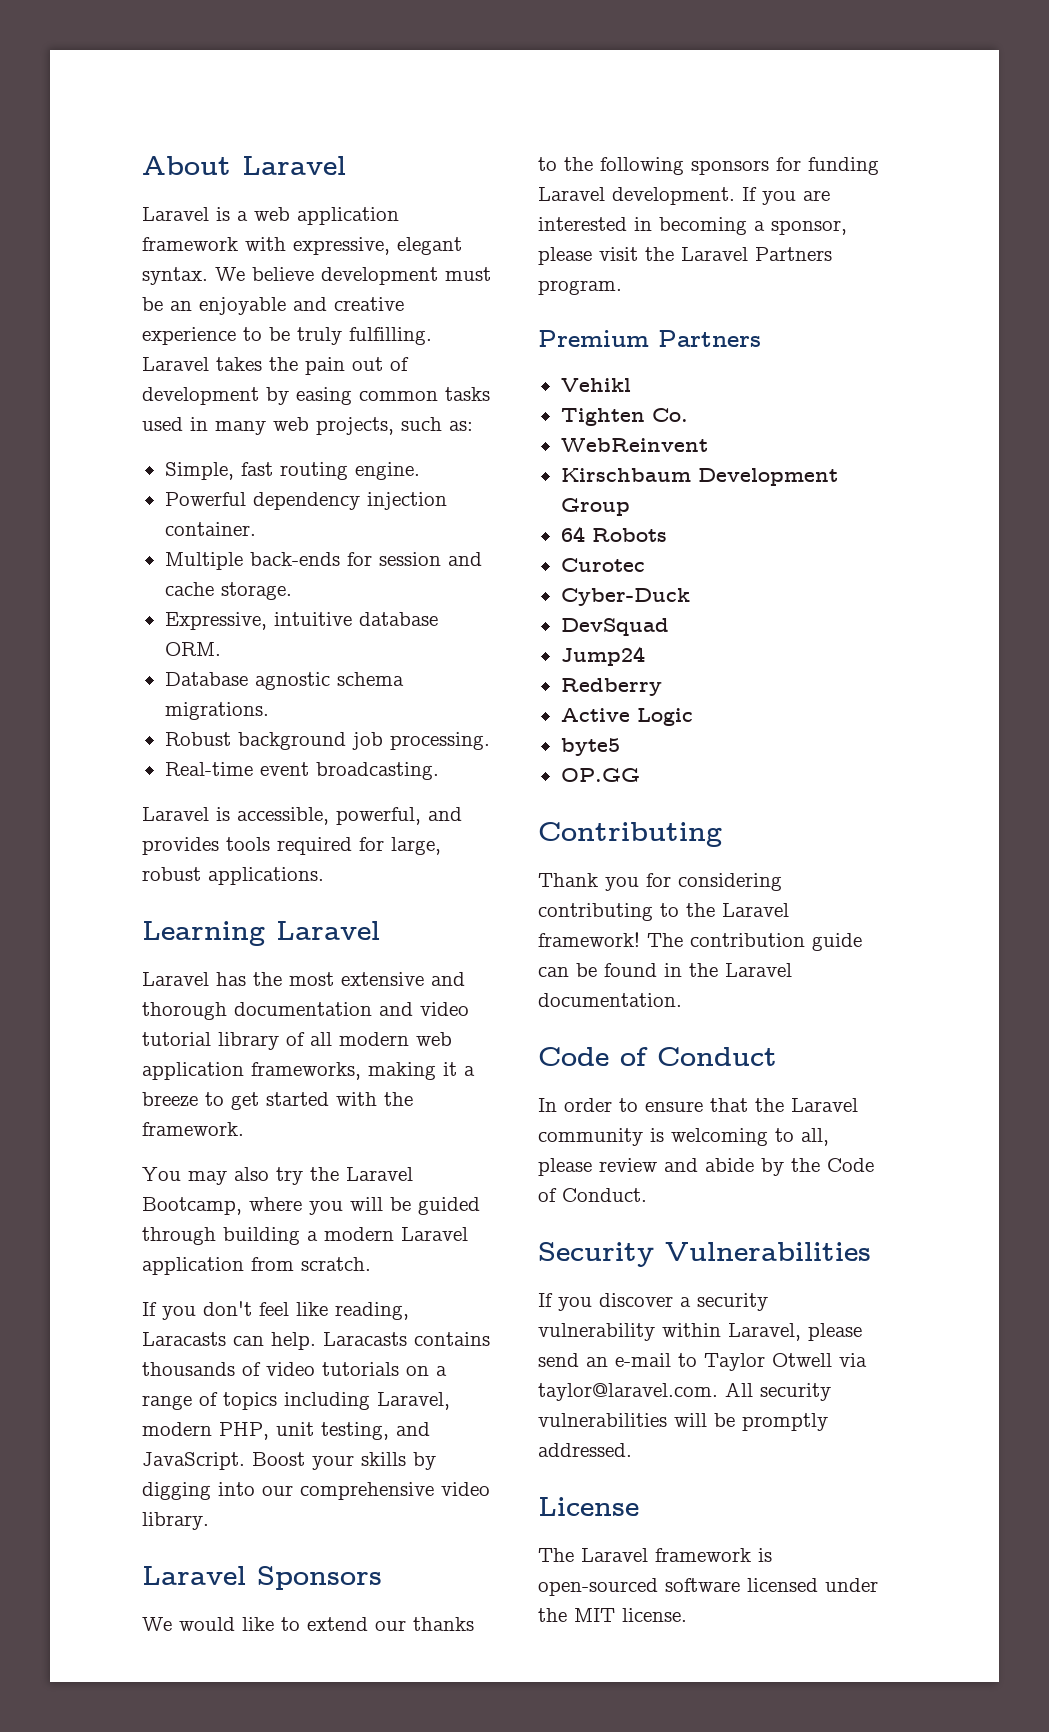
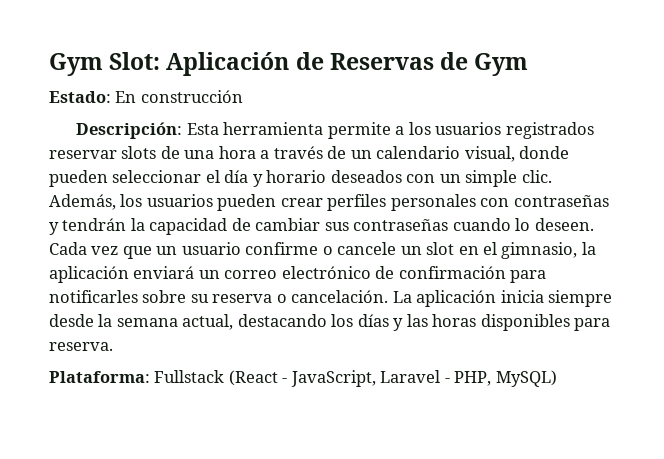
[142,156,346,175] [142,207,399,225] [142,237,462,255] [142,267,491,285] [142,297,404,315] [142,327,432,345] [142,357,409,375] [142,387,490,405] [142,417,473,435] [164,462,420,480] [164,492,447,510] [164,522,256,536] [164,552,482,570] [164,582,292,600] [164,612,438,630] [164,642,221,656] [164,672,404,690] [164,702,269,720] [164,732,490,750] [164,762,439,780] [142,807,462,825] [142,837,441,855] [142,867,324,885] [142,921,380,946] [142,972,465,986] [142,1002,469,1020] [142,1032,452,1050] [142,1062,475,1080] [142,1092,413,1110] [142,1122,244,1136] [142,1167,413,1185] [142,1197,480,1215] [142,1227,468,1245] [142,1257,371,1275] [142,1301,409,1320] [142,1332,490,1350] [142,1362,447,1376] [142,1392,450,1410] [142,1422,430,1440] [142,1452,436,1470] [142,1482,490,1500] [142,1512,209,1530] [142,1566,382,1590] [142,1617,474,1631] [538,157,879,175] [538,187,830,205] [538,217,847,235] [538,247,832,265] [538,280,622,295] [538,330,761,347] [560,378,631,392] [560,408,688,426] [560,438,708,452] [560,468,838,486] [560,498,630,516] [560,526,667,542] [560,558,645,572] [560,588,690,606] [560,618,669,636] [560,646,645,666] [560,678,662,696] [560,708,693,726] [560,738,620,756] [560,768,640,782] [538,822,722,847] [538,873,782,891] [538,903,789,921] [538,932,862,951] [538,963,792,977] [538,993,682,1007] [538,1047,777,1066] [538,1098,858,1112] [538,1128,829,1146] [538,1158,874,1176] [538,1188,647,1202] [538,1242,871,1267] [538,1293,768,1311] [538,1323,862,1341] [538,1353,867,1371] [538,1382,831,1401] [538,1413,828,1431] [538,1443,632,1457] [538,1497,639,1516] [538,1548,772,1562] [538,1578,878,1596] [538,1608,687,1622] About Laravel // Laravel is a web application framework with expressive, elegant syntax. We believe development must be an enjoyable and creative experience to be truly fulfilling. Laravel takes the pain out of development by easing common tasks used in many web projects, such as: // Simple, fast routing engine. // Powerful dependency injection container. // Multiple back-ends for session and cache storage. // Expressive, intuitive database ORM. // Database agnostic schema migrations. // Robust background job processing. // Real-time event broadcasting. // Laravel is accessible, powerful, and provides tools required for large, robust applications. // Learning Laravel // Laravel has the most extensive and thorough documentation and video tutorial library of all modern web application frameworks, making it a breeze to get started with the framework. // You may also try the Laravel Bootcamp, where you will be guided through building a modern Laravel application from scratch. // If you don't feel like reading, Laracasts can help. Laracasts contains thousands of video tutorials on a range of topics including Laravel, modern PHP, unit testing, and JavaScript. Boost your skills by digging into our comprehensive video library. // Laravel Sponsors // We would like to extend our thanks to the following sponsors for funding Laravel development. If you are interested in becoming a sponsor, please visit the Laravel Partners program. // Premium Partners // Vehikl // Tighten Co. // WebReinvent // Kirschbaum Development Group // 64 Robots // Curotec // Cyber-Duck // DevSquad // Jump24 // Redberry // Active Logic // byte5 // OP.GG // Contributing // Thank you for considering contributing to the Laravel framework! The contribution guide can be found in the Laravel documentation. // Code of Conduct // In order to ensure that the Laravel community is welcoming to all, please review and abide by the Code of Conduct. // Security Vulnerabilities // If you discover a security vulnerability within Laravel, please send an e-mail to Taylor Otwell via taylor@laravel.com. All security vulnerabilities will be promptly addressed. // License // The Laravel framework is open-sourced software licensed under the MIT license. -> [49,52,529,76] [49,90,243,103] [76,122,594,139] [49,146,570,162] [49,170,552,187] [49,194,609,211] [49,218,594,235] [49,242,596,259] [49,266,547,283] [49,290,613,307] [49,314,611,331] [49,342,113,351] [49,370,557,387] Gym Slot: Aplicación de Reservas de Gym // Estado: En construcción // Descripción: Esta herramienta permite a los usuarios registrados reservar slots de una hora a través de un calendario visual, donde pueden seleccionar el día y horario deseados con un simple clic. Además, los usuarios pueden crear perfiles personales con contraseñas y tendrán la capacidad de cambiar sus contraseñas cuando lo deseen. Cada vez que un usuario confirme o cancele un slot en el gimnasio, la aplicación enviará un correo electrónico de confirmación para notificarles sobre su reserva o cancelación. La aplicación inicia siempre desde la semana actual, destacando los días y las horas disponibles para reserva. // Plataforma: Fullstack (React - JavaScript, Laravel - PHP, MySQL)

